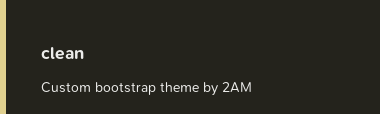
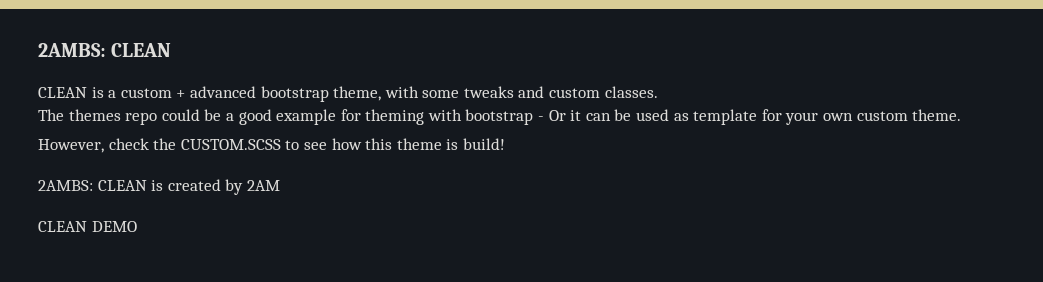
[41,47,84,60] [41,82,199,95] clean // Custom bootstrap theme -> [38,43,172,57] [38,86,658,102] [38,109,962,125] [38,138,505,153] [38,179,221,191] 2AMBS: CLEAN // CLEAN is a custom + advanced bootstrap theme, with some tweaks and custom classes. // The themes repo could be a good example for theming with bootstrap - Or it can be used as template for your own custom theme. // However, check the CUSTOM.SCSS to see how this theme is build! // 2AMBS: CLEAN is created
(252, 87) none -> [38,221,137,232] // CLEAN DEMO

